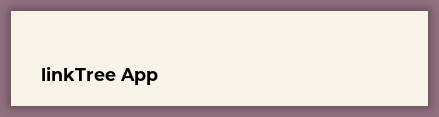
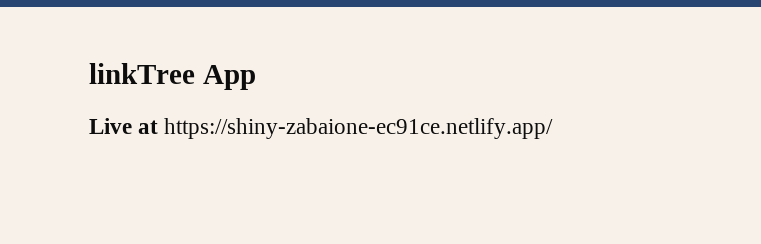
(158, 76) none -> [89,118,554,139] // Live at https://shiny-zabaione-ec91ce.netlify.app/

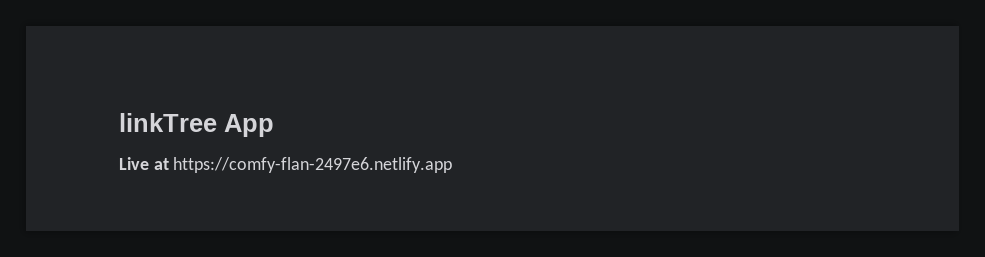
[164,118,554,139] https://shiny-zabaione-ec91ce.netlify.app/ -> [173,157,453,173] https://comfy-flan-2497e6.netlify.app

